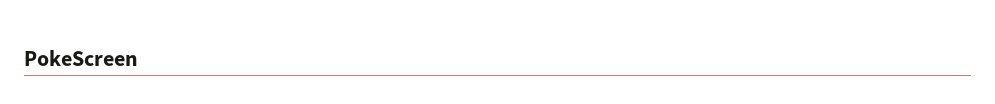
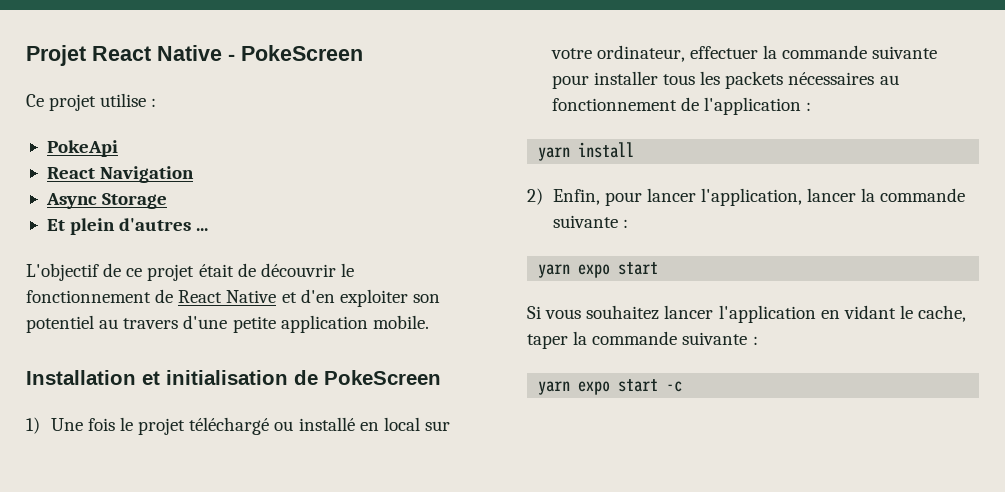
[24,50,138,66] PokeScreen -> [26,45,363,66] [26,93,157,111] [46,140,118,157] [46,166,195,183] [45,193,168,209] [46,218,209,235] [26,263,354,281] [26,289,440,307] [26,315,429,333] [26,370,441,385] [26,417,450,435] [550,45,938,62] [551,71,899,89] [551,97,812,115] [538,142,635,161] [527,188,966,206] [552,215,628,228] [538,262,659,278] [527,305,967,323] [527,331,758,349] [538,379,683,395] Projet React Native - PokeScreen // Ce projet utilise : // PokeApi // React Navigation // Async Storage // Et plein d'autres ... // L'objectif de ce projet était de découvrir le fonctionnement de React Native et d'en exploiter son potentiel au travers d'une petite application mobile. // Installation et initialisation de PokeScreen // 1) Une fois le projet téléchargé ou installé en local sur votre ordinateur, effectuer la commande suivante pour installer tous les packets nécessaires au fonctionnement de l'application : // yarn install // 2) Enfin, pour lancer l'application, lancer la commande suivante : // yarn expo start // Si vous souhaitez lancer l'application en vidant le cache, taper la commande suivante : // yarn expo start -c

